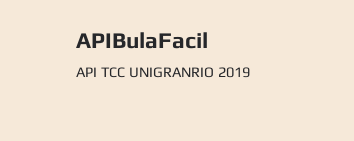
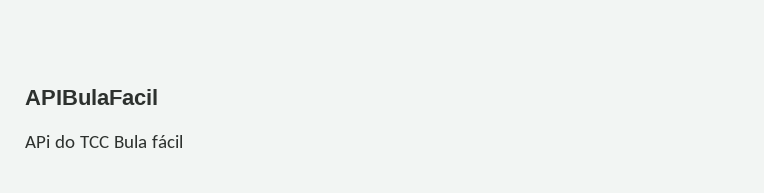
[76,67,250,78] API TCC UNIGRANRIO 2019 -> [25,135,183,148] APi do TCC Bula fácil

